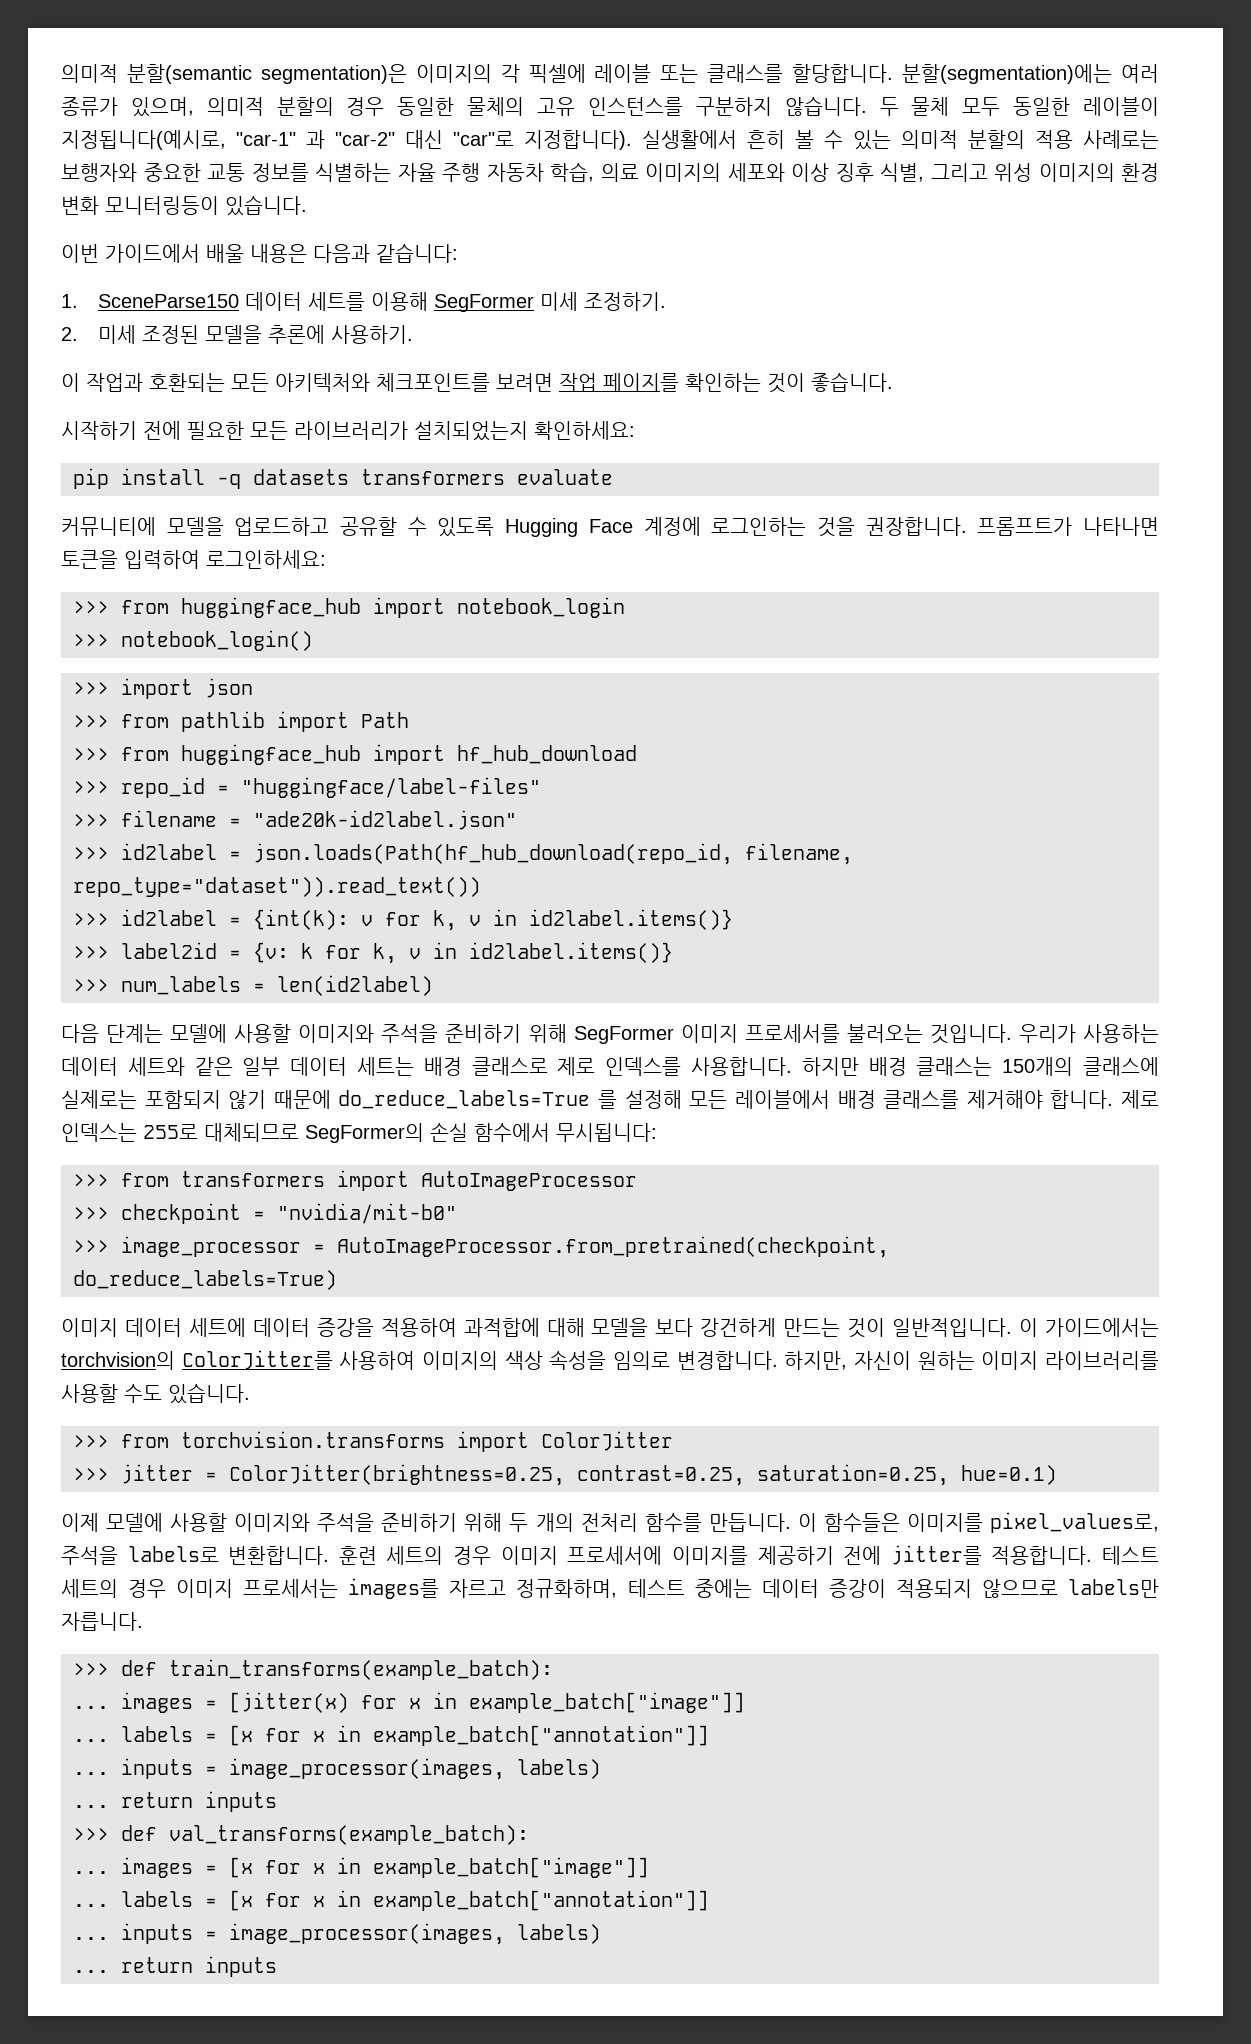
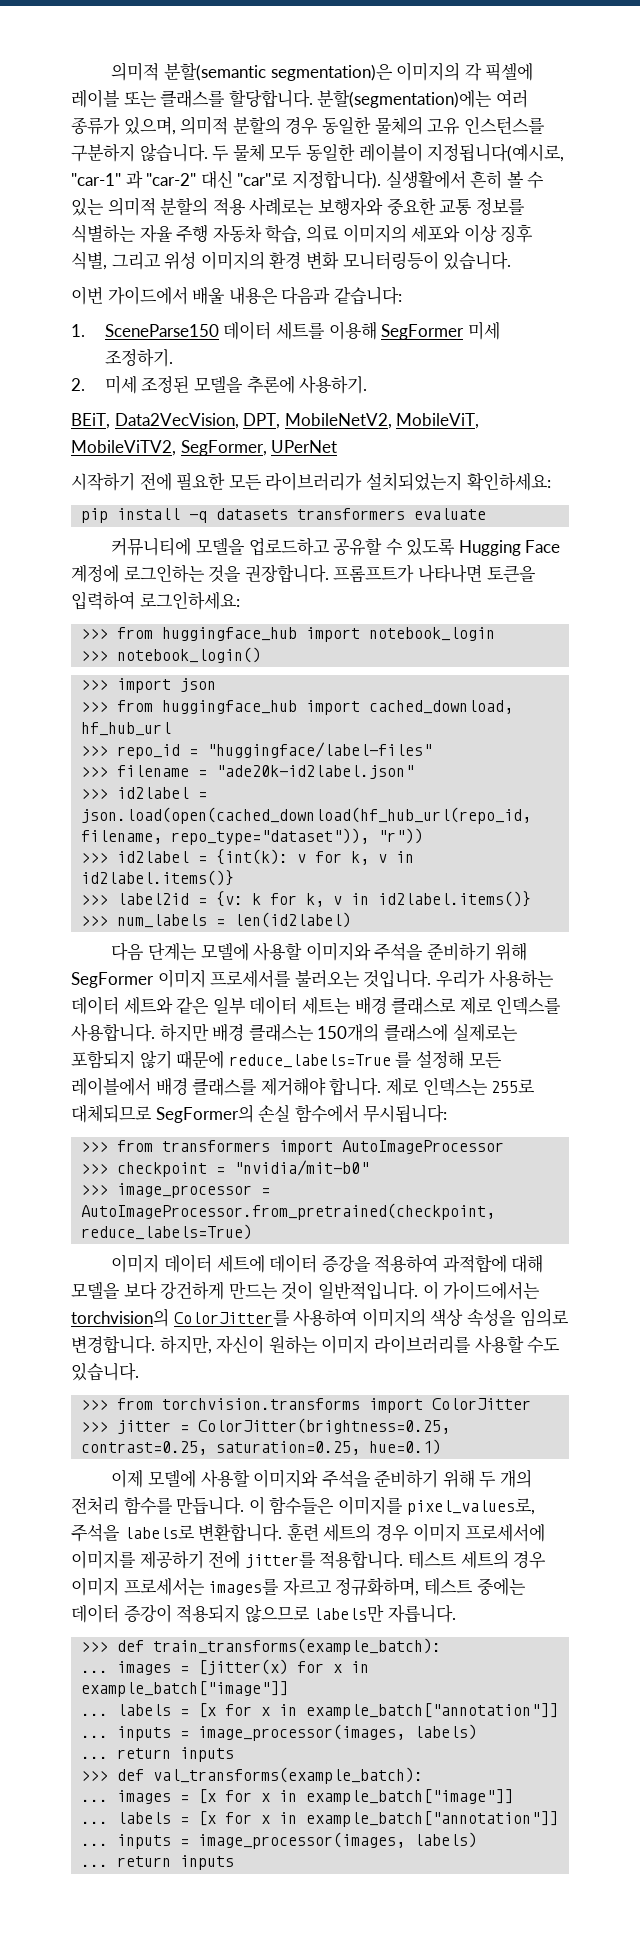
[61,372,893,393] 이 작업과 호환되는 모든 아키텍처와 체크포인트를 보려면 작업 페이지를 확인하는 것이 좋습니다. -> [71,413,480,429] [71,440,338,456] BEiT, Data2VecVision, DPT, MobileNetV2, MobileViT, MobileViTV2, SegFormer, UPerNet
[73,711,409,732] [73,744,637,765] // >>> from pathlib import Path // >>> from huggingface_hub import hf_hub_download -> [81,700,514,715] [81,722,172,736] // >>> from huggingface_hub import cached_download, hf_hub_url
[253,843,853,865] [73,877,481,897] json.loads(Path(hf_hub_download(repo_id, filename, repo_type="dataset")).read_text()) -> [81,807,532,824] [81,828,424,845] json.load(open(cached_download(hf_hub_url(repo_id, filename, repo_type="dataset")), "r"))
[338,1090,591,1109] do_reduce_labels=True -> [228,1054,391,1068] reduce_labels=True
[73,1270,337,1290] do_reduce_labels=True) -> [81,1224,253,1240] reduce_labels=True)

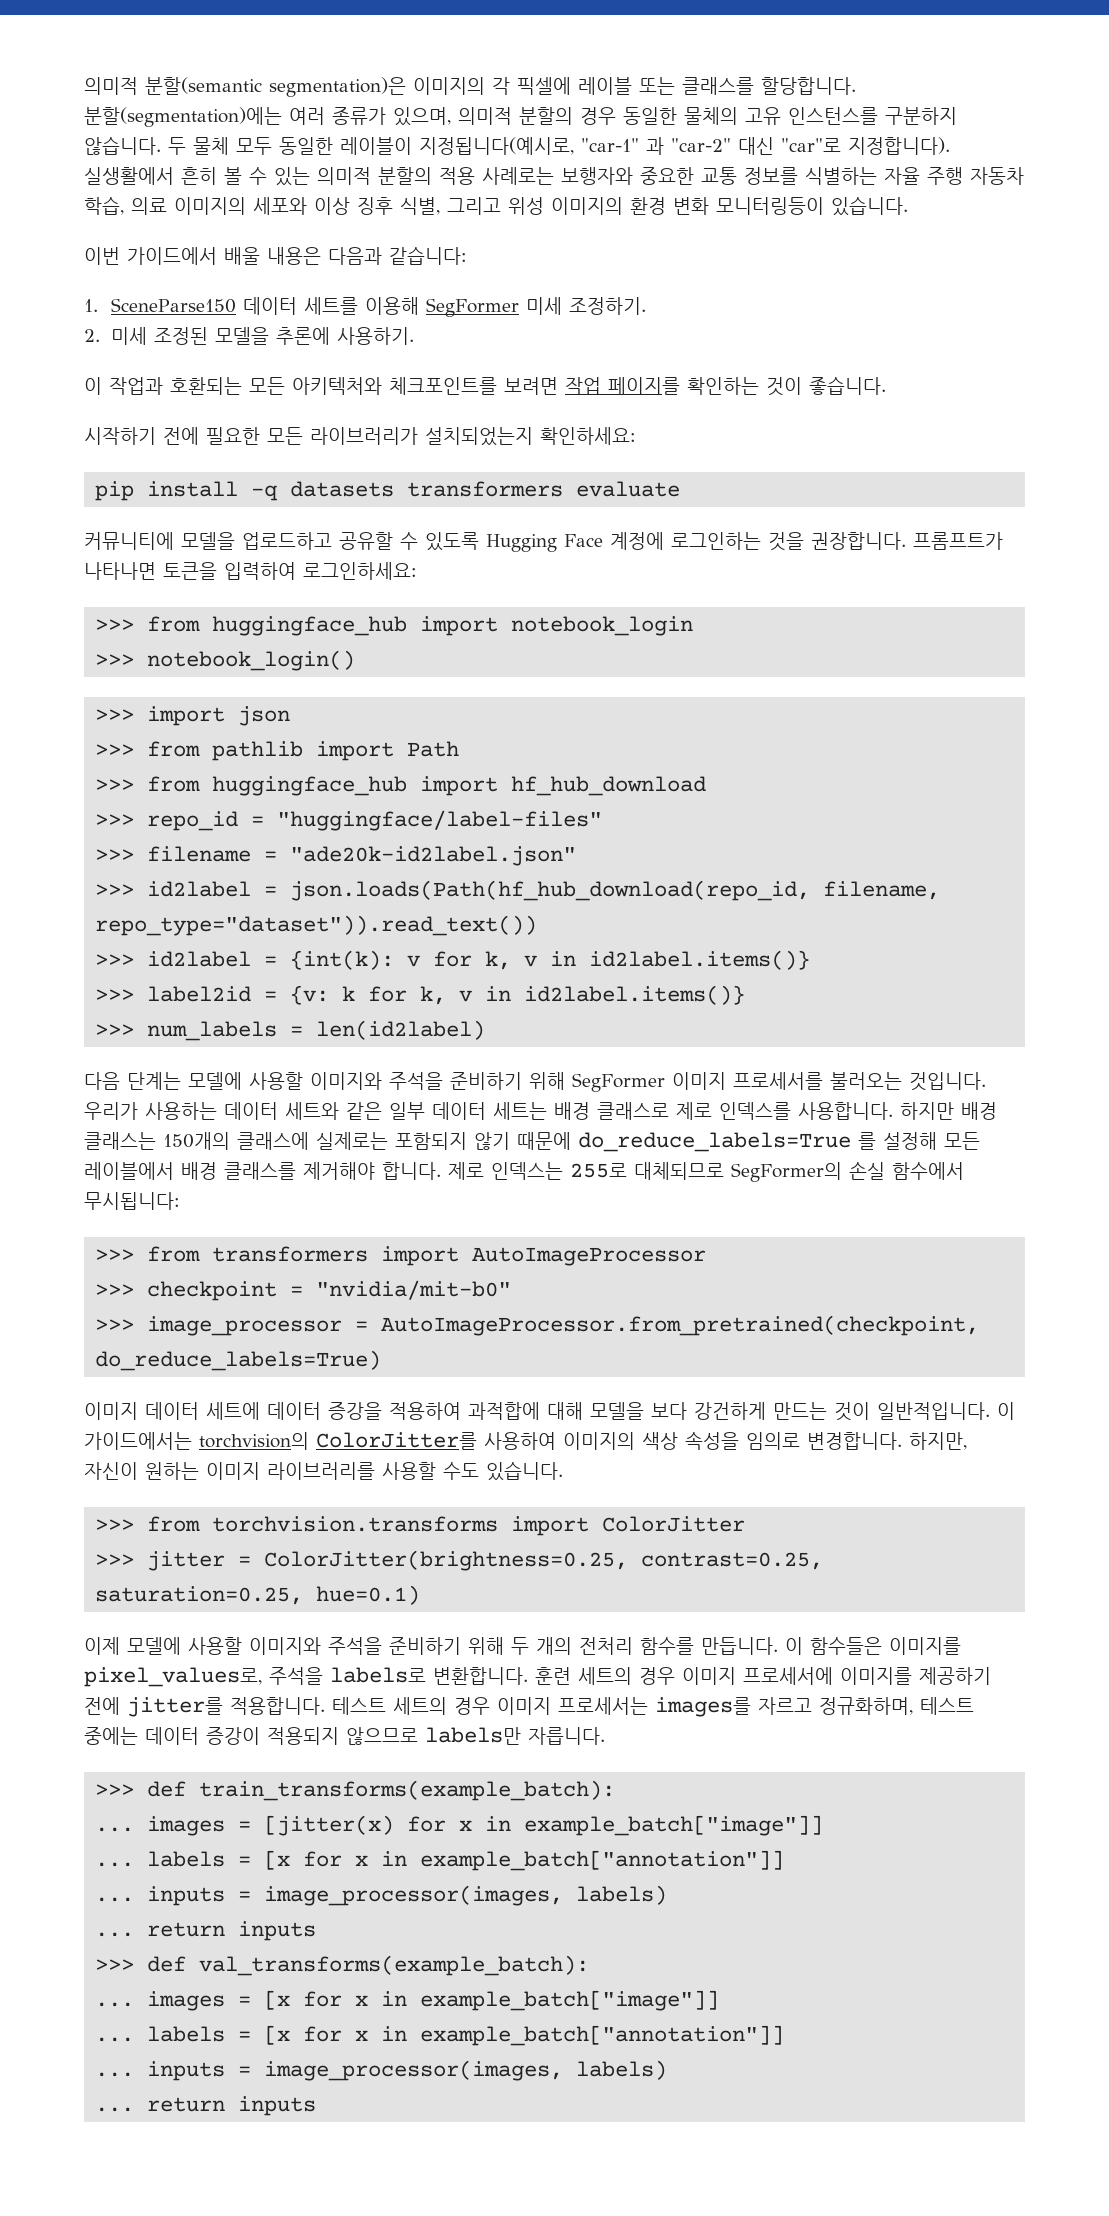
[71,413,480,429] [71,440,338,456] BEiT, Data2VecVision, DPT, MobileNetV2, MobileViT, MobileViTV2, SegFormer, UPerNet -> [84,376,886,396] 이 작업과 호환되는 모든 아키텍처와 체크포인트를 보려면 작업 페이지를 확인하는 것이 좋습니다.
[81,700,514,715] [81,722,172,736] // >>> from huggingface_hub import cached_download, hf_hub_url -> [95,741,460,761] [95,776,707,796] // >>> from pathlib import Path // >>> from huggingface_hub import hf_hub_download
[81,807,532,824] [81,828,424,845] json.load(open(cached_download(hf_hub_url(repo_id, filename, repo_type="dataset")), "r")) -> [290,880,941,901] [95,915,538,936] json.loads(Path(hf_hub_download(repo_id, filename, repo_type="dataset")).read_text())
[228,1054,391,1068] reduce_labels=True -> [578,1132,851,1152] do_reduce_labels=True
[81,1224,253,1240] reduce_labels=True) -> [95,1350,382,1371] do_reduce_labels=True)

